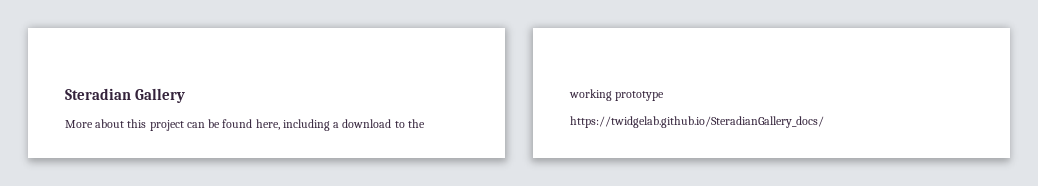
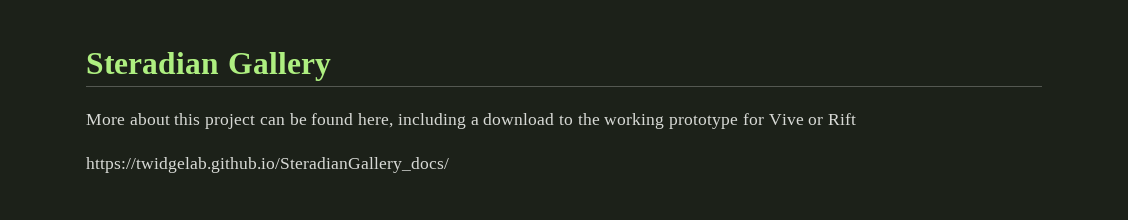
(665, 96) none -> [742,113,857,125] for Vive or Rift

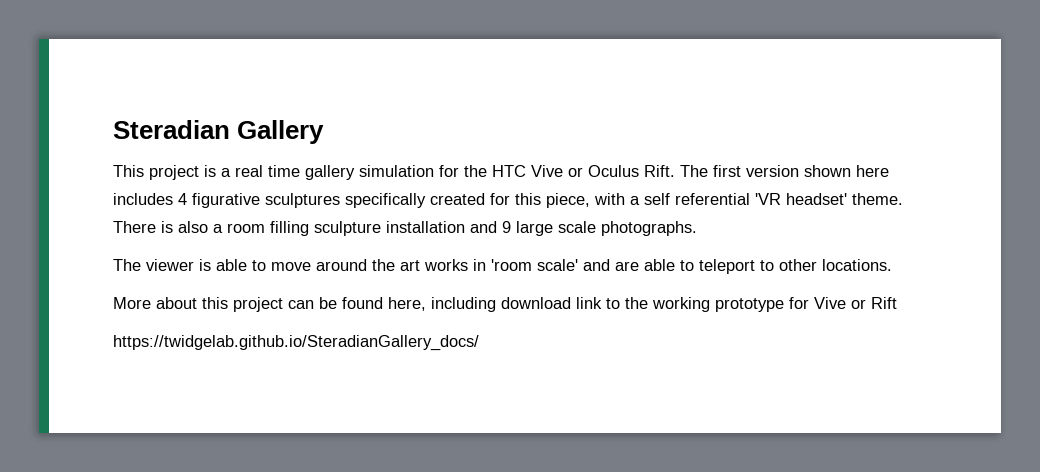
(331, 66) none -> [113,165,889,180] [113,193,903,208] [113,221,697,236] [113,259,892,274] // This project is a real time gallery simulation for the HTC Vive or Oculus Rift. The first version shown here includes 4 figurative sculptures specifically created for this piece, with a self referential 'VR headset' theme. There is also a room filling sculpture installation and 9 large scale photographs. // The viewer is able to move around the art works in 'room scale' and are able to teleport to other locations.
[470,113,555,125] a download -> [501,297,602,309] download link

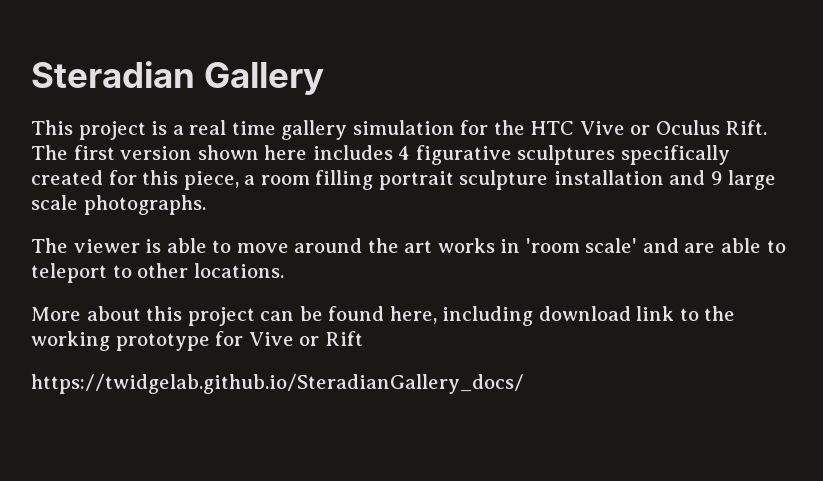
[594,193,903,205] [113,221,208,233] with a self referential 'VR headset' theme. There is also -> (239, 180) none
(309, 228) none -> [378,171,454,190] portrait

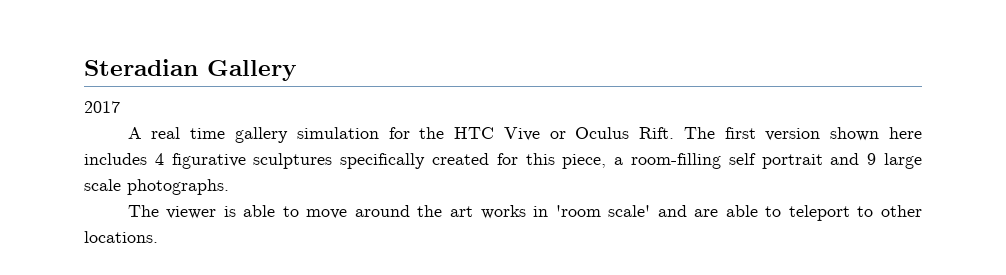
[31,120,184,140] This project is a -> [84,101,120,113] [127,127,142,139] 2017 // A
[260,170,664,190] room filling portrait sculpture installation -> [631,153,823,169] room-filling self portrait
[31,306,736,326] [31,331,363,351] [31,374,524,394] // More about this project can be found here, including download link to the working prototype for Vive or Rift // https://twidgelab.github.io/SteradianGallery_docs/ -> (158, 237) none

